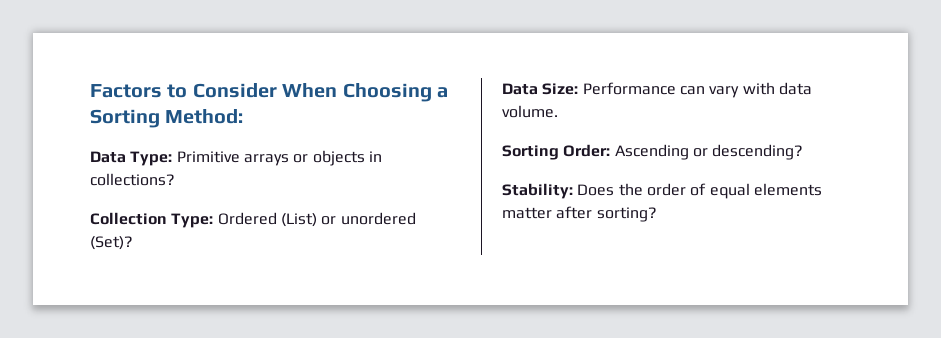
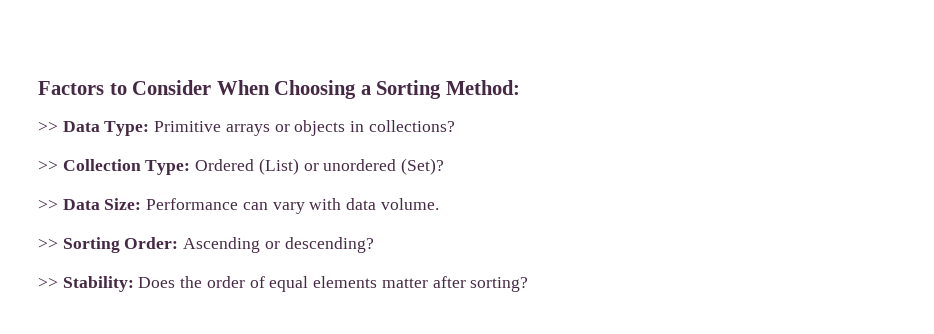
(244, 116) none -> [38,121,58,132] >>
(175, 179) none -> [38,160,58,171] >>
(133, 243) none -> [38,199,58,210] >>
(558, 111) none -> [38,238,58,249] >>
(804, 152) none -> [38,277,58,288] >>

